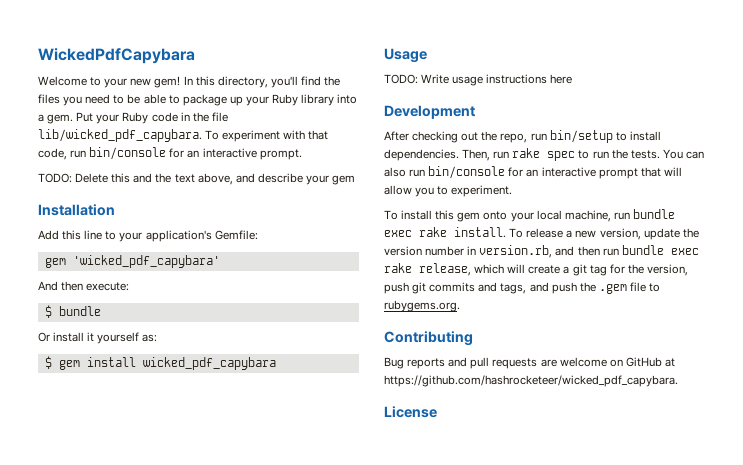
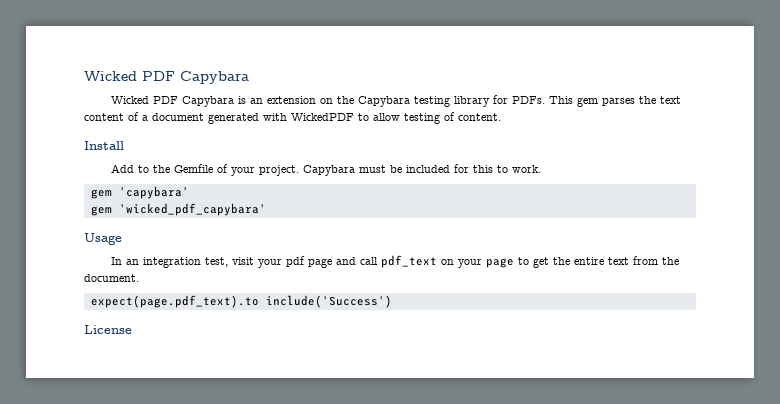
[38,48,195,64] [38,76,341,88] [38,94,358,106] [38,112,228,124] [38,129,329,142] [38,147,302,160] [38,173,356,185] [38,204,115,216] [38,230,258,242] [44,255,220,268] [38,281,130,291] [44,305,101,318] [38,332,158,344] [44,356,276,370] [384,48,427,63] [384,74,573,86] [384,105,475,119] [384,130,661,143] [384,148,704,161] [384,166,682,179] [384,185,513,197] [384,209,675,222] [384,227,699,240] [384,245,699,258] [384,263,688,276] [384,282,661,294] [384,300,460,312] [384,331,473,346] [384,357,675,369] [384,375,678,387] WickedPdfCapybara // Welcome to your new gem! In this directory, you'll find the files you need to be able to package up your Ruby library into a gem. Put your Ruby code in the file lib/wicked_pdf_capybara. To experiment with that code, run bin/console for an interactive prompt. // TODO: Delete this and the text above, and describe your gem // Installation // Add this line to your application's Gemfile: // gem 'wicked_pdf_capybara' // And then execute: // $ bundle // Or install it yourself as: // $ gem install wicked_pdf_capybara // Usage // TODO: Write usage instructions here // Development // After checking out the repo, run bin/setup to install dependencies. Then, run rake spec to run the tests. You can also run bin/console for an interactive prompt that will allow you to experiment. // To install this gem onto your local machine, run bundle exec rake install. To release a new version, update the version number in version.rb, and then run bundle exec rake release, which will create a git tag for the version, push git commits and tags, and push the .gem file to rubygems.org. // Contributing // Bug reports and pull requests are welcome on GitHub at https://github.com/hashrocketeer/wicked_pdf_capybara. -> [84,71,249,84] [111,95,682,107] [84,112,501,124] [84,141,124,150] [111,164,542,176] [90,186,189,199] [90,203,266,216] [84,233,122,245] [111,255,680,268] [84,274,139,282] [90,295,392,308] Wicked PDF Capybara // Wicked PDF Capybara is an extension on the Capybara testing library for PDFs. This gem parses the text content of a document generated with WickedPDF to allow testing of content. // Install // Add to the Gemfile of your project. Capybara must be included for this to work. // gem 'capybara' // gem 'wicked_pdf_capybara' // Usage // In an integration test, visit your pdf page and call pdf_text on your page to get the entire text from the document. // expect(page.pdf_text).to include('Success')

